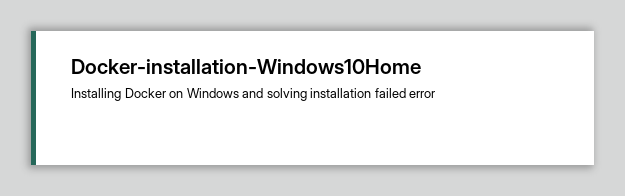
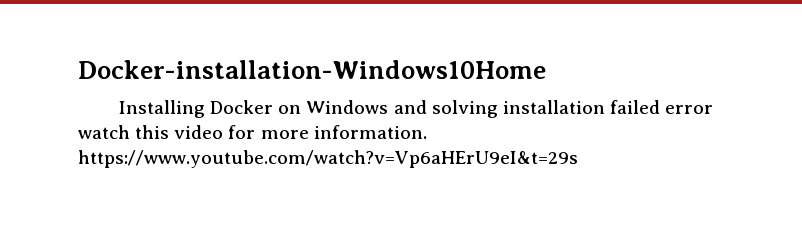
(436, 94) none -> [78,125,427,139] [78,150,578,168] watch this video for more information. https://www.youtube.com/watch?v=Vp6aHErU9eI&t=29s

